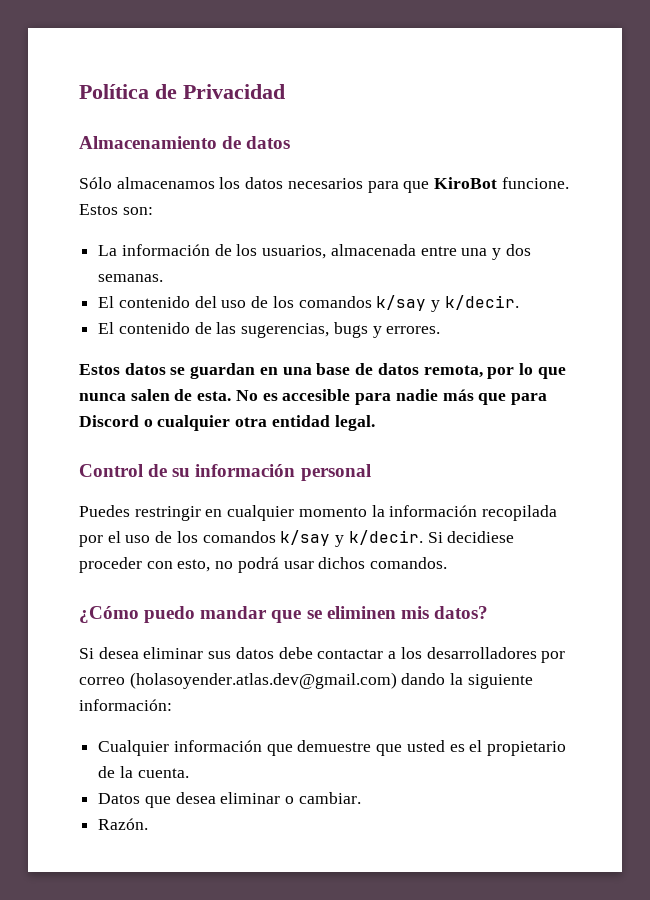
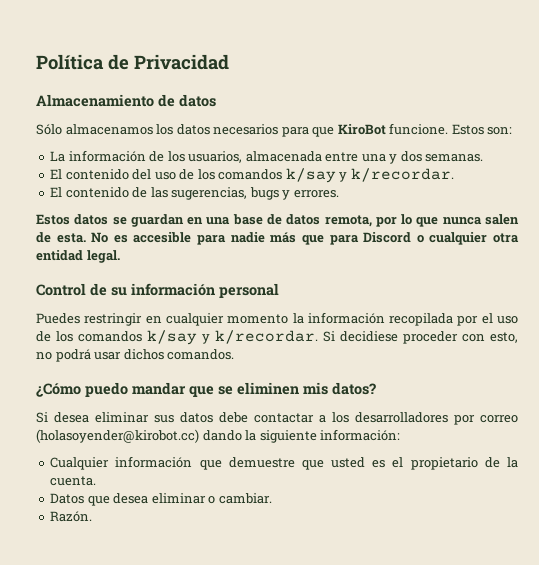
[444,295,519,310] k/decir. -> [350,168,454,182] k/recordar.
[348,530,423,545] k/decir. -> [215,330,318,344] k/recordar.
[129,672,397,689] (holasoyender.atlas.dev@gmail.com) -> [36,429,199,443] (holasoyender@kirobot.cc)

